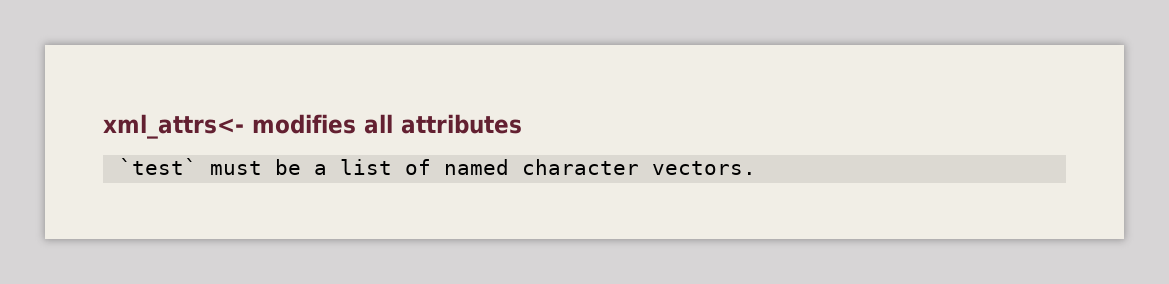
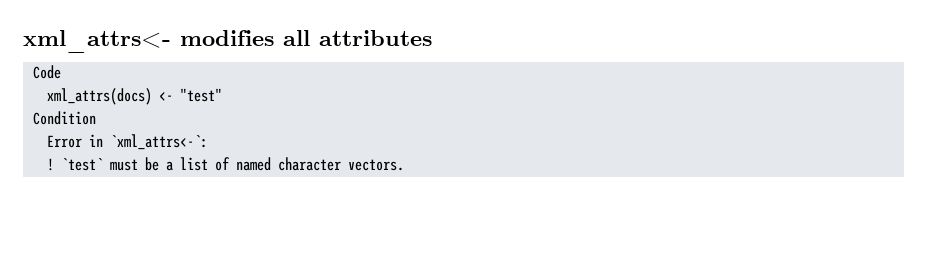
(522, 124) none -> [32,65,61,79] [46,88,222,105] [32,111,96,125] [46,134,208,150] [46,158,54,171] Code // xml_attrs(docs) <- "test" // Condition // Error in `xml_attrs<-`: // !

